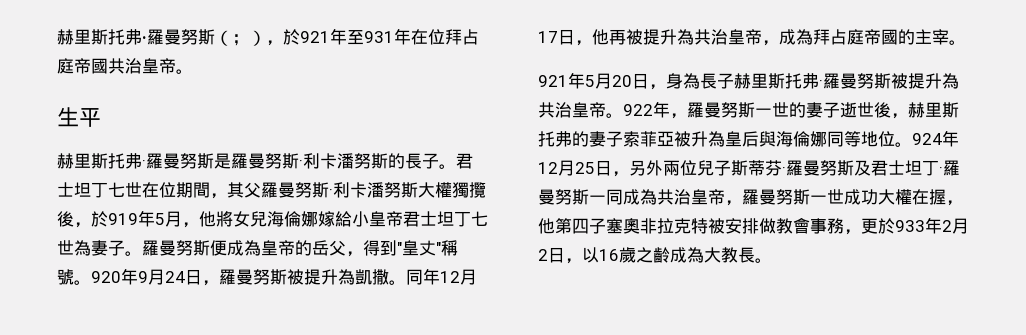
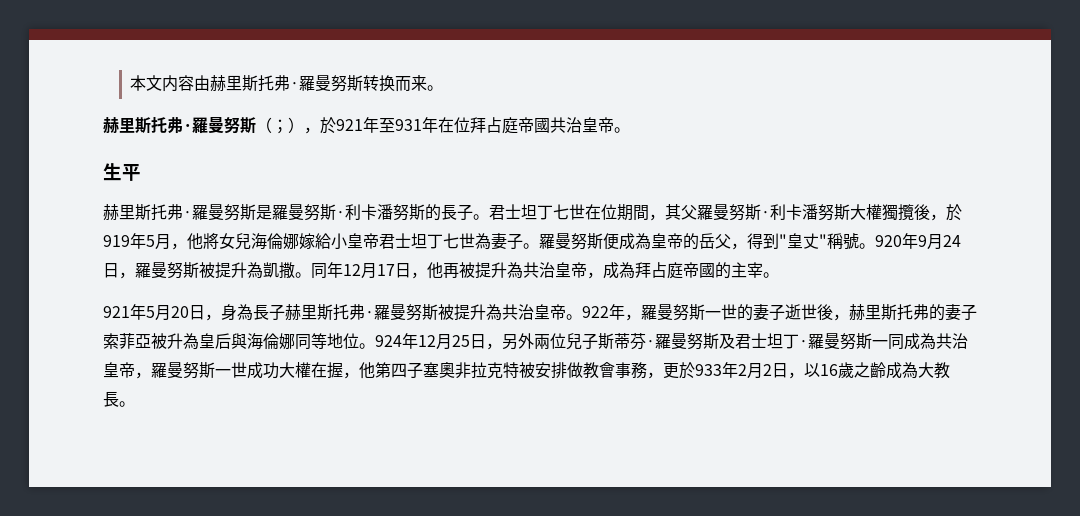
(57, 37) none -> [130,75,444,92] 本文内容由赫里斯托弗·羅曼努斯转换而来。 //

